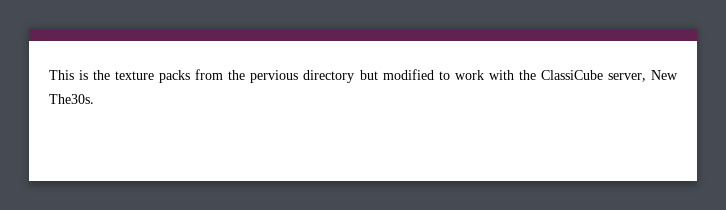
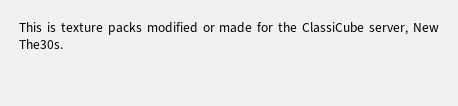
[93,70,111,80] the -> (56, 27) none
[195,69,514,83] from the pervious directory but modified to work with -> [146,22,274,33] modified or made for

